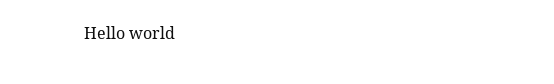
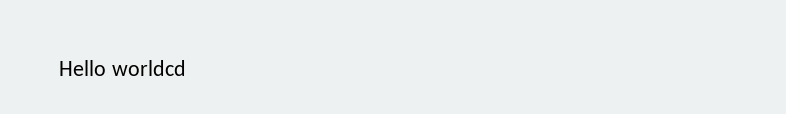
[129,26,176,39] world -> [111,60,186,76] worldcd

